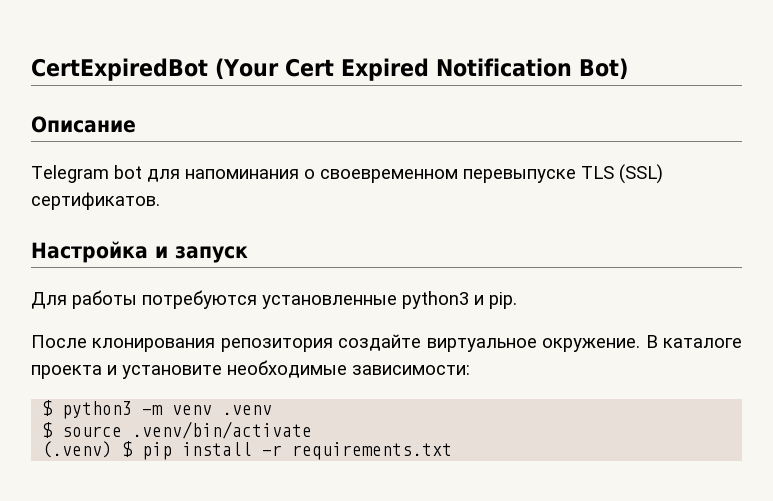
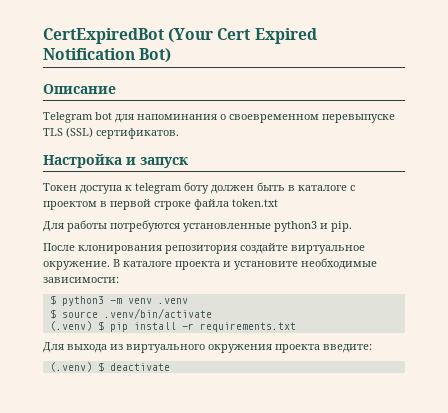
(248, 254) none -> [43,182,355,194] [43,199,278,210] // Токен доступа к telegram боту должен быть в каталоге с проектом в первой строке файла token.txt
(453, 451) none -> [43,342,372,353] [49,362,170,372] // Для выхода из виртуального окружения проекта введите: // (.venv) $ deactivate

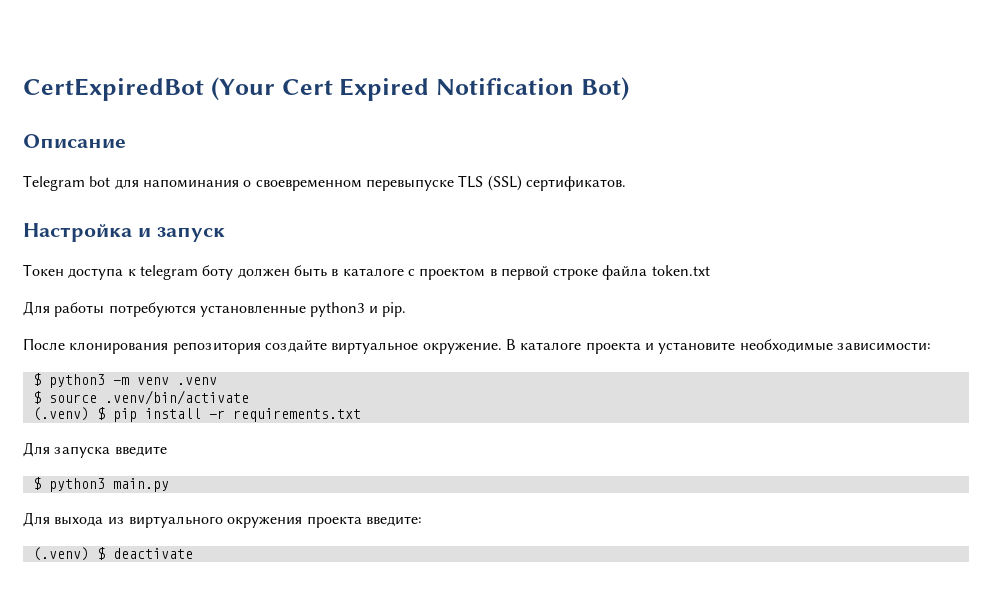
(296, 327) none -> [23,442,167,458] [32,477,169,492] // Для запуска введите // $ python3 main.py

